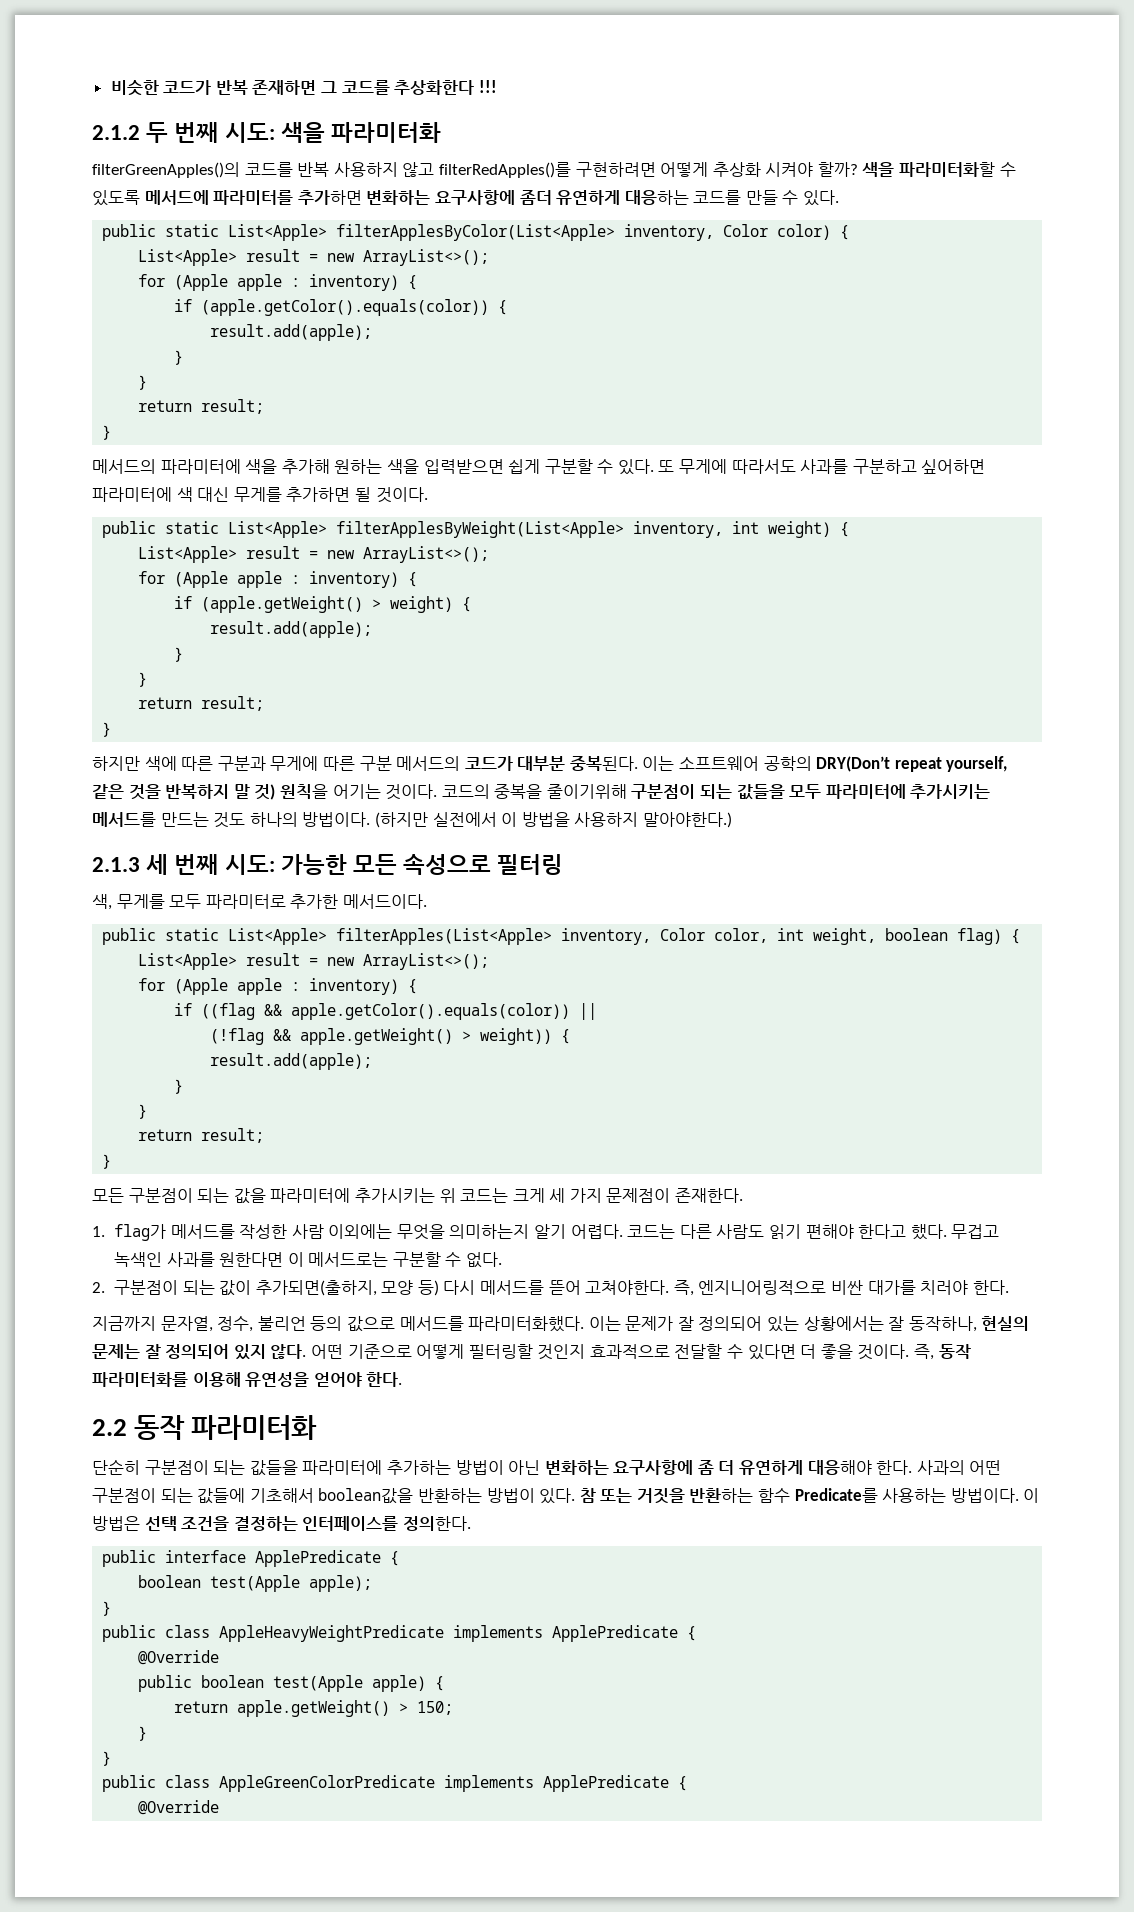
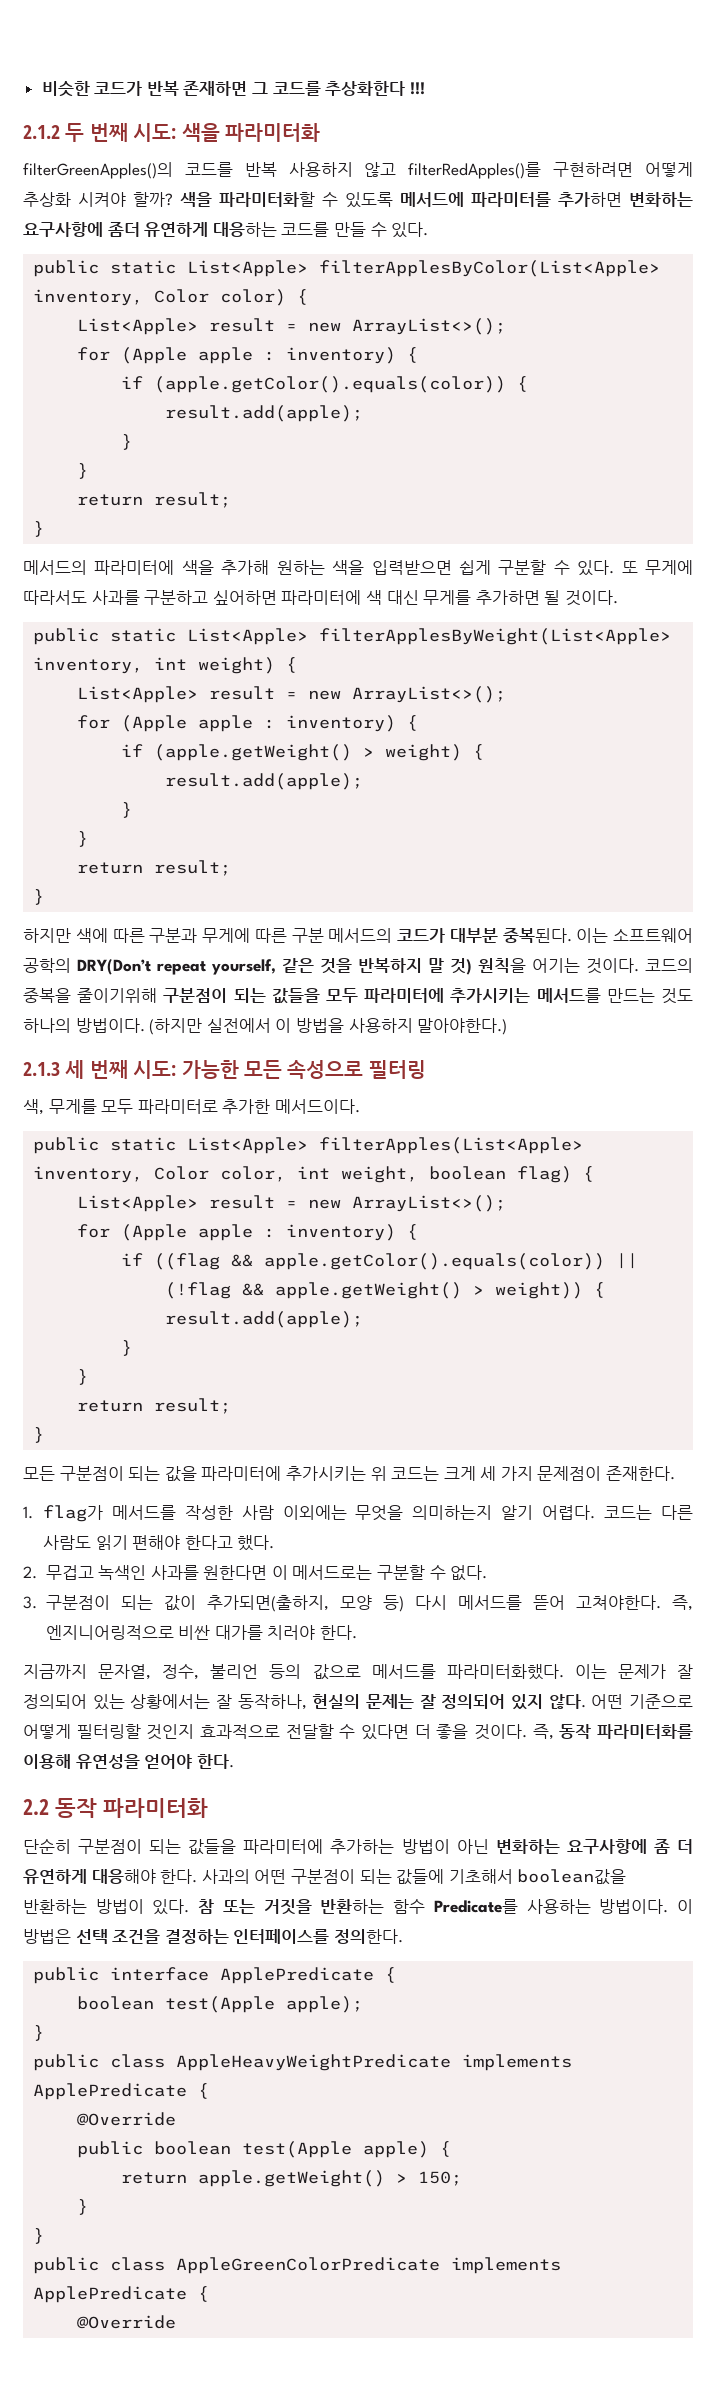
(947, 1232) none -> [23,1566,37,1579] // 2.
[92,1282,105,1293] 2. -> [23,1596,37,1609] 3.

